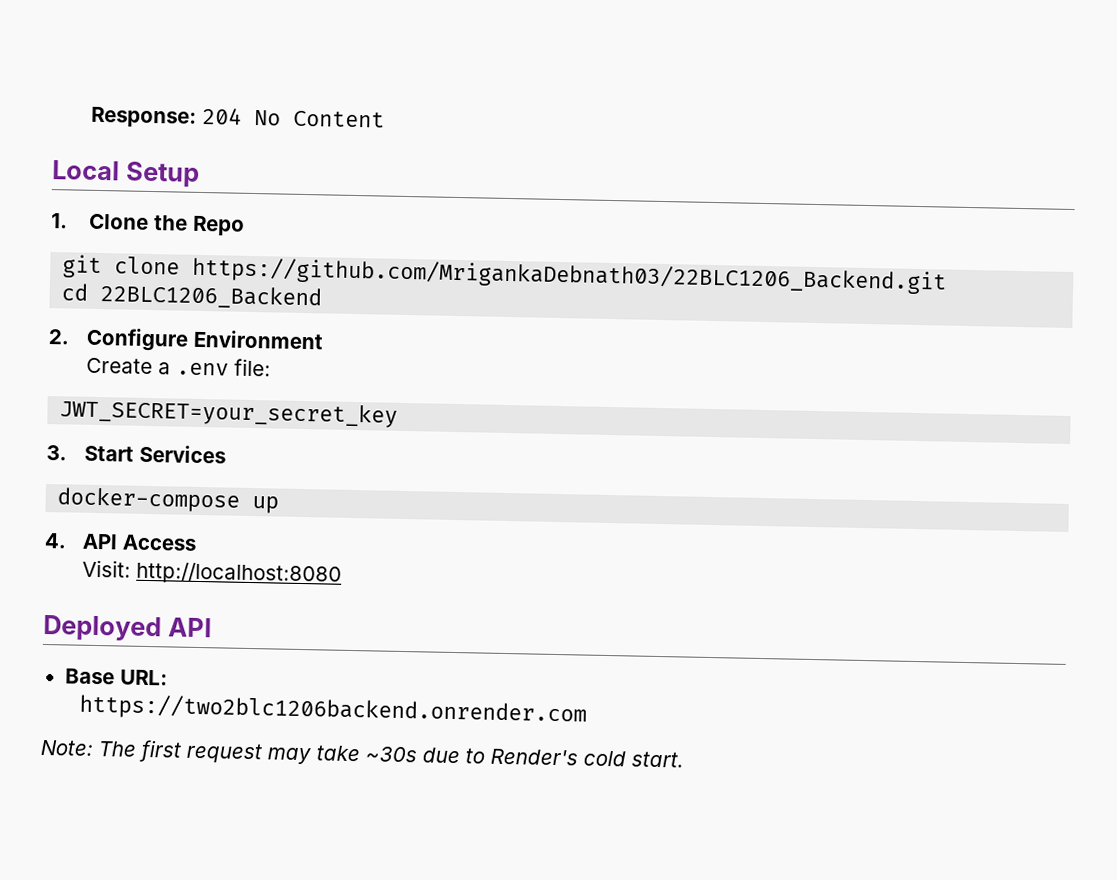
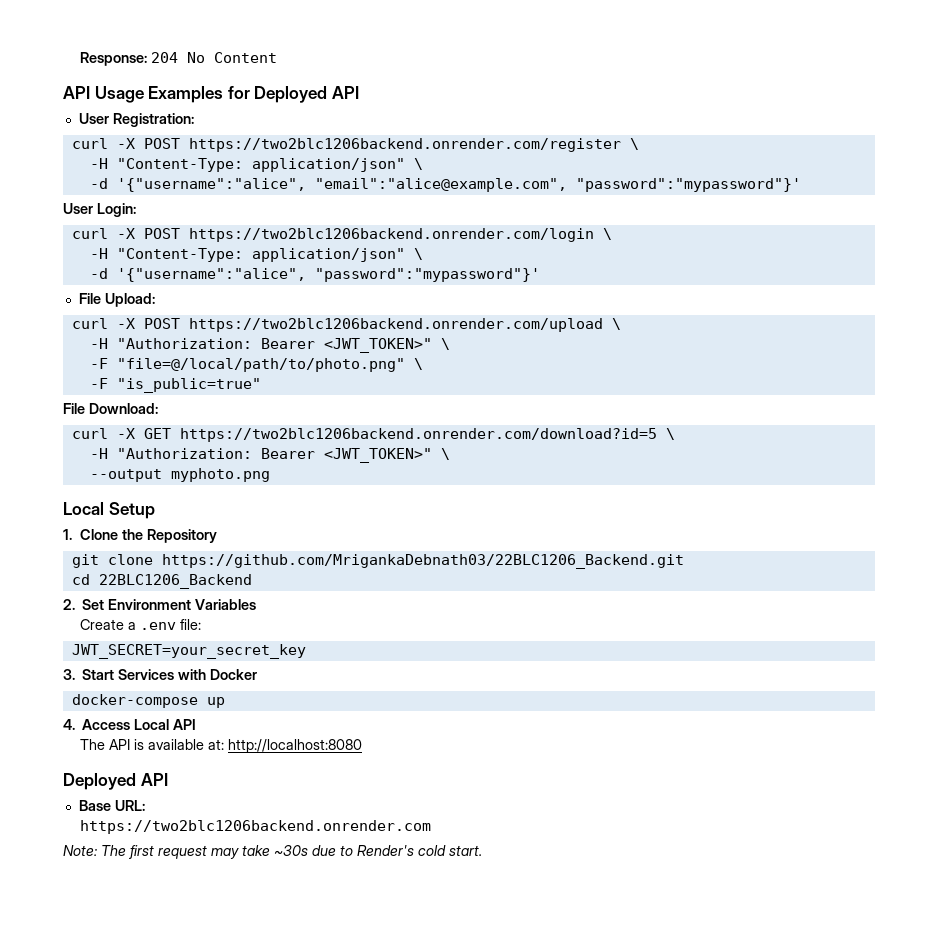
(385, 119) none -> [63,86,359,103] [78,113,194,127] [71,138,639,152] [89,158,423,172] [89,178,801,192] [63,203,136,217] [71,228,612,242] [89,248,423,262] [89,268,540,282] [78,293,155,307] [71,318,621,332] [89,338,450,353] [89,358,423,372] [89,378,261,393] [63,403,158,414] [71,428,675,442] [89,448,450,463] [89,468,270,482] // API Usage Examples for Deployed API // User Registration: // curl -X POST https://two2blc1206backend.onrender.com/register \ // -H "Content-Type: application/json" \ // -d '{"username":"alice", "email":"alice@example.com", "password":"mypassword"}' // User Login: // curl -X POST https://two2blc1206backend.onrender.com/login \ // -H "Content-Type: application/json" \ // -d '{"username":"alice", "password":"mypassword"}' // File Upload: // curl -X POST https://two2blc1206backend.onrender.com/upload \ // -H "Authorization: Bearer <JWT_TOKEN>" \ // -F "file=@/local/path/to/photo.png" \ // -F "is_public=true" // File Download: // curl -X GET https://two2blc1206backend.onrender.com/download?id=5 \ // -H "Authorization: Bearer <JWT_TOKEN>" \ // --output myphoto.png
[191,215,245,236] Repo -> [147,529,218,543] Repository
[85,327,189,352] Configure -> [82,599,105,610] Set
(324, 339) none -> [195,599,257,610] Variables
(226, 454) none -> [178,669,258,680] with Docker
[81,533,197,551] [81,559,131,578] API Access // Visit: -> [82,719,197,730] [80,739,225,750] Access Local API // The API is available at:

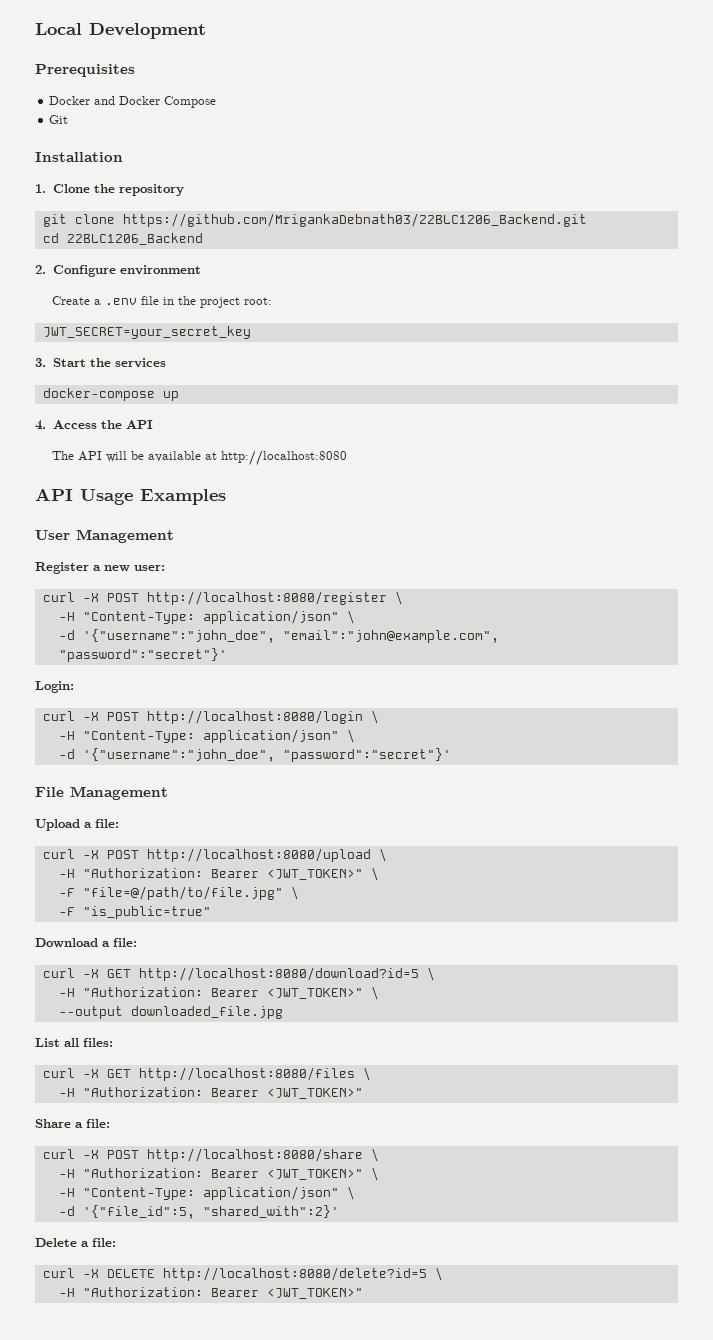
[80,52,278,66] [63,86,359,103] [78,113,194,127] [71,138,639,152] [89,158,423,172] [89,178,801,192] [63,203,93,214] Response: 204 No Content // API Usage Examples for Deployed API // User Registration: // curl -X POST https://two2blc1206backend.onrender.com/register \ // -H "Content-Type: application/json" \ // -d '{"username":"alice", "email":"alice@example.com", "password":"mypassword"}' // User -> [35,23,206,39] [35,64,135,77] [49,96,217,108] [49,115,69,124] [35,152,123,162] [35,184,184,196] [42,213,587,227] [42,233,203,245] [35,265,201,277] [52,296,273,308] [42,326,251,339] [35,358,166,368] [42,388,179,401] [35,420,153,430] [52,450,348,466] [35,488,226,505] [35,529,174,543] [35,562,165,574] [42,591,403,605] [58,610,355,624] [58,629,499,643] [58,648,227,662] Local Development // Prerequisites // Docker and Docker Compose // Git // Installation // 1. Clone the repository // git clone https://github.com/MrigankaDebnath03/22BLC1206_Backend.git // cd 22BLC1206_Backend // 2. Configure environment // Create a .env file in the project root: // JWT_SECRET=your_secret_key // 3. Start the services // docker-compose up // 4. Access the API // The API will be available at http://localhost:8080 // API Usage Examples // User Management // Register a new user: // curl -X POST http://localhost:8080/register \ // -H "Content-Type: application/json" \ // -d '{"username":"john_doe", "email":"john@example.com", "password":"secret"}' //
[188,228,612,242] [89,248,423,262] [89,268,540,282] [78,293,155,307] [71,318,603,332] https://two2blc1206backend.onrender.com/login \ // -H "Content-Type: application/json" \ // -d '{"username":"alice", "password":"mypassword"}' // File Upload: // curl -X POST https://two2blc1206backend.onrender.com/upload -> [146,710,379,724] [58,729,355,743] [58,748,451,762] [35,786,168,800] [35,819,119,831] [42,848,371,862] http://localhost:8080/login \ // -H "Content-Type: application/json" \ // -d '{"username":"john_doe", "password":"secret"}' // File Management // Upload a file: // curl -X POST http://localhost:8080/upload
[116,358,405,372] "file=@/local/path/to/photo.png" -> [82,886,283,900] "file=@/path/to/file.jpg"
[63,403,158,414] [71,428,657,442] File Download: // curl -X GET https://two2blc1206backend.onrender.com/download?id=5 -> [35,938,137,948] [42,967,419,981] Download a file: // curl -X GET http://localhost:8080/download?id=5
[170,468,270,482] [63,502,155,519] [63,529,218,543] [71,554,684,569] [71,574,252,589] [63,599,257,610] [80,619,202,630] [71,644,306,659] [63,669,258,680] [71,694,225,708] [63,719,197,730] [80,739,363,753] [63,773,168,790] [78,800,145,811] [80,820,432,834] [63,845,482,859] myphoto.png // Local Setup // 1. Clone the Repository // git clone https://github.com/MrigankaDebnath03/22BLC1206_Backend.git // cd 22BLC1206_Backend // 2. Set Environment Variables // Create a .env file: // JWT_SECRET=your_secret_key // 3. Start Services with Docker // docker-compose up // 4. Access Local API // The API is available at: http://localhost:8080 // Deployed API // Base URL: // https://two2blc1206backend.onrender.com // Note: The first request may take ~30s due to Render's cold start. -> [130,1006,283,1019] [35,1038,113,1047] [42,1067,371,1081] [58,1087,363,1099] [35,1119,110,1128] [42,1148,379,1162] [58,1167,379,1181] [58,1186,355,1200] [58,1205,339,1219] [35,1238,116,1247] [42,1267,443,1281] [58,1287,363,1299] downloaded_file.jpg // List all files: // curl -X GET http://localhost:8080/files \ // -H "Authorization: Bearer <JWT_TOKEN>" // Share a file: // curl -X POST http://localhost:8080/share \ // -H "Authorization: Bearer <JWT_TOKEN>" \ // -H "Content-Type: application/json" \ // -d '{"file_id":5, "shared_with":2}' // Delete a file: // curl -X DELETE http://localhost:8080/delete?id=5 \ // -H "Authorization: Bearer <JWT_TOKEN>"

